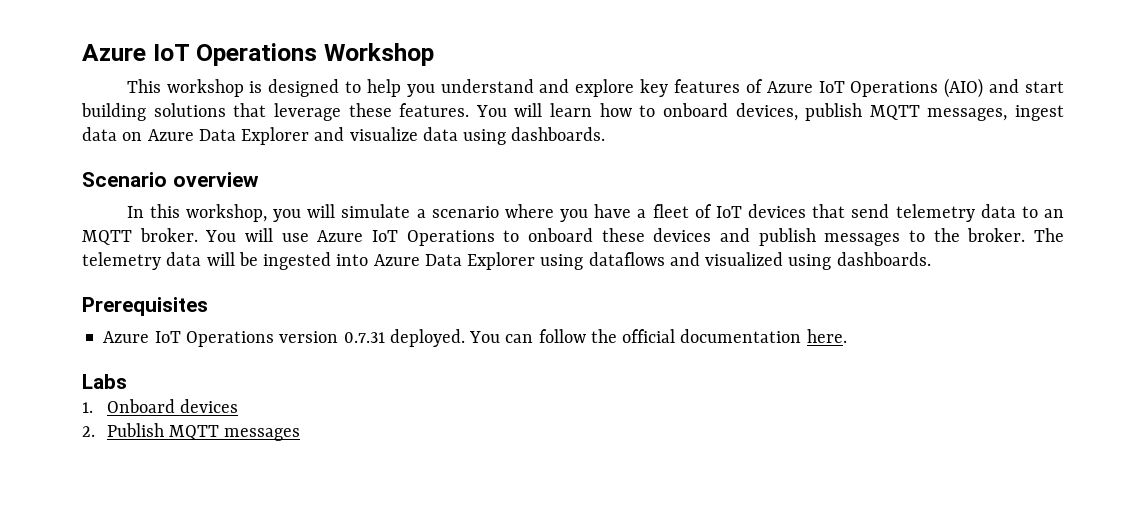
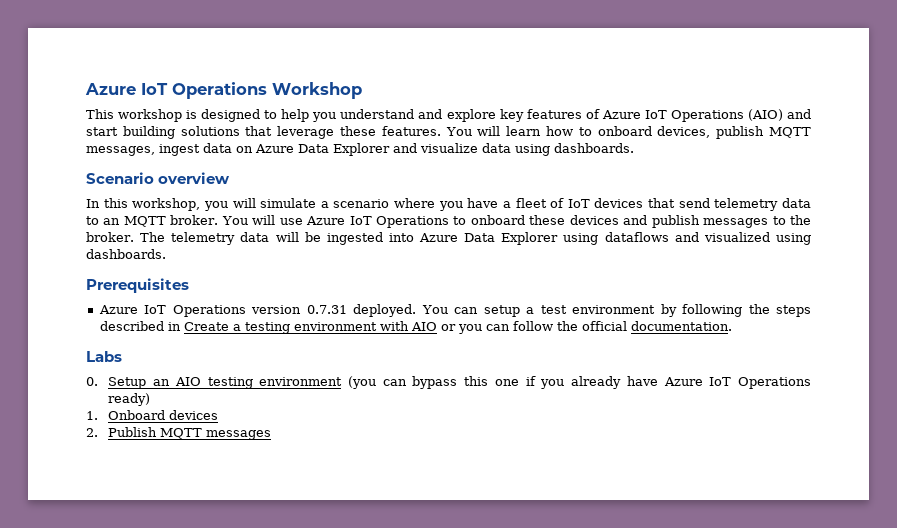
(534, 338) none -> [483,304,811,317] [99,321,510,334] setup a test environment by following the steps described in Create a testing environment with AIO or you can
[680,329,847,343] documentation here. -> [630,321,732,331] documentation.
(127, 381) none -> [86,376,812,389] [108,393,151,406] // 0. Setup an AIO testing environment (you can bypass this one if you already have Azure IoT Operations ready)

